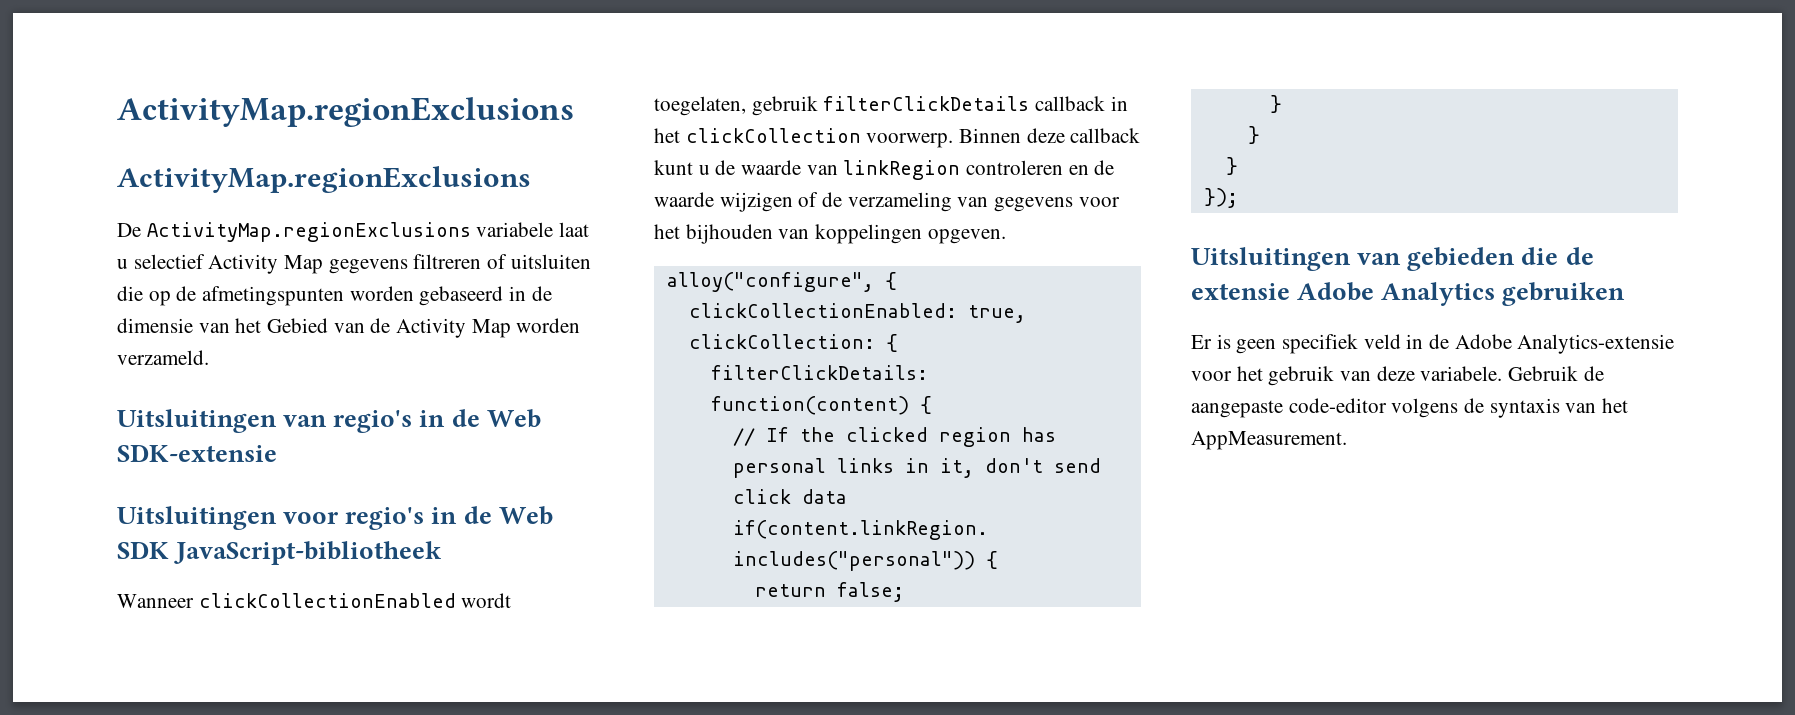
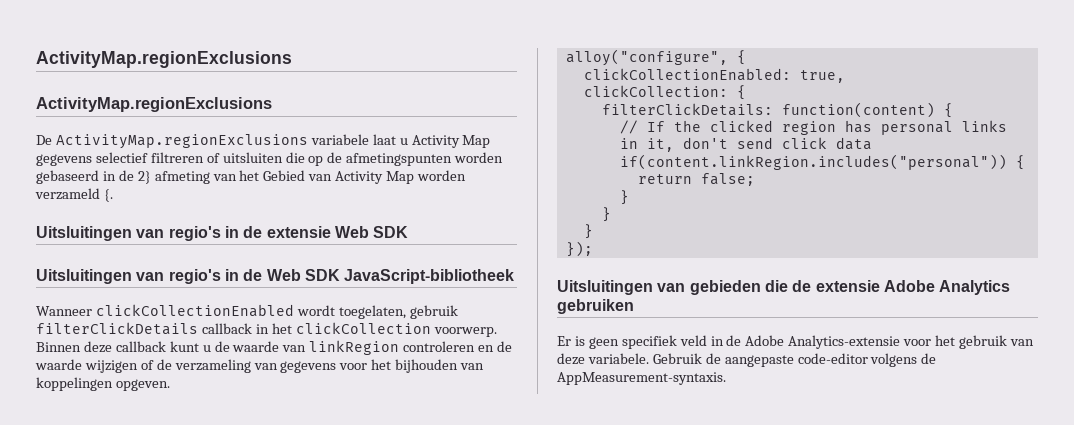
[133,254,205,269] selectief -> (408, 141) none
(408, 266) none -> [95,152,148,163] selectief
[117,318,193,333] dimensie -> [137,171,210,184] 2} afmeting
[370,318,391,333] de -> (333, 177) none
[117,350,209,365] [117,409,541,433] [117,444,277,462] [117,506,340,530] verzameld. // Uitsluitingen van regio's in de Web SDK-extensie // Uitsluitingen voor -> [35,188,113,202] [36,226,409,241] [36,269,165,284] verzameld {. // Uitsluitingen van regio's in de extensie Web SDK // Uitsluitingen van
[1489,398,1629,418] [1191,431,1347,450] syntaxis van het AppMeasurement. -> [557,372,726,385] AppMeasurement-syntaxis.

